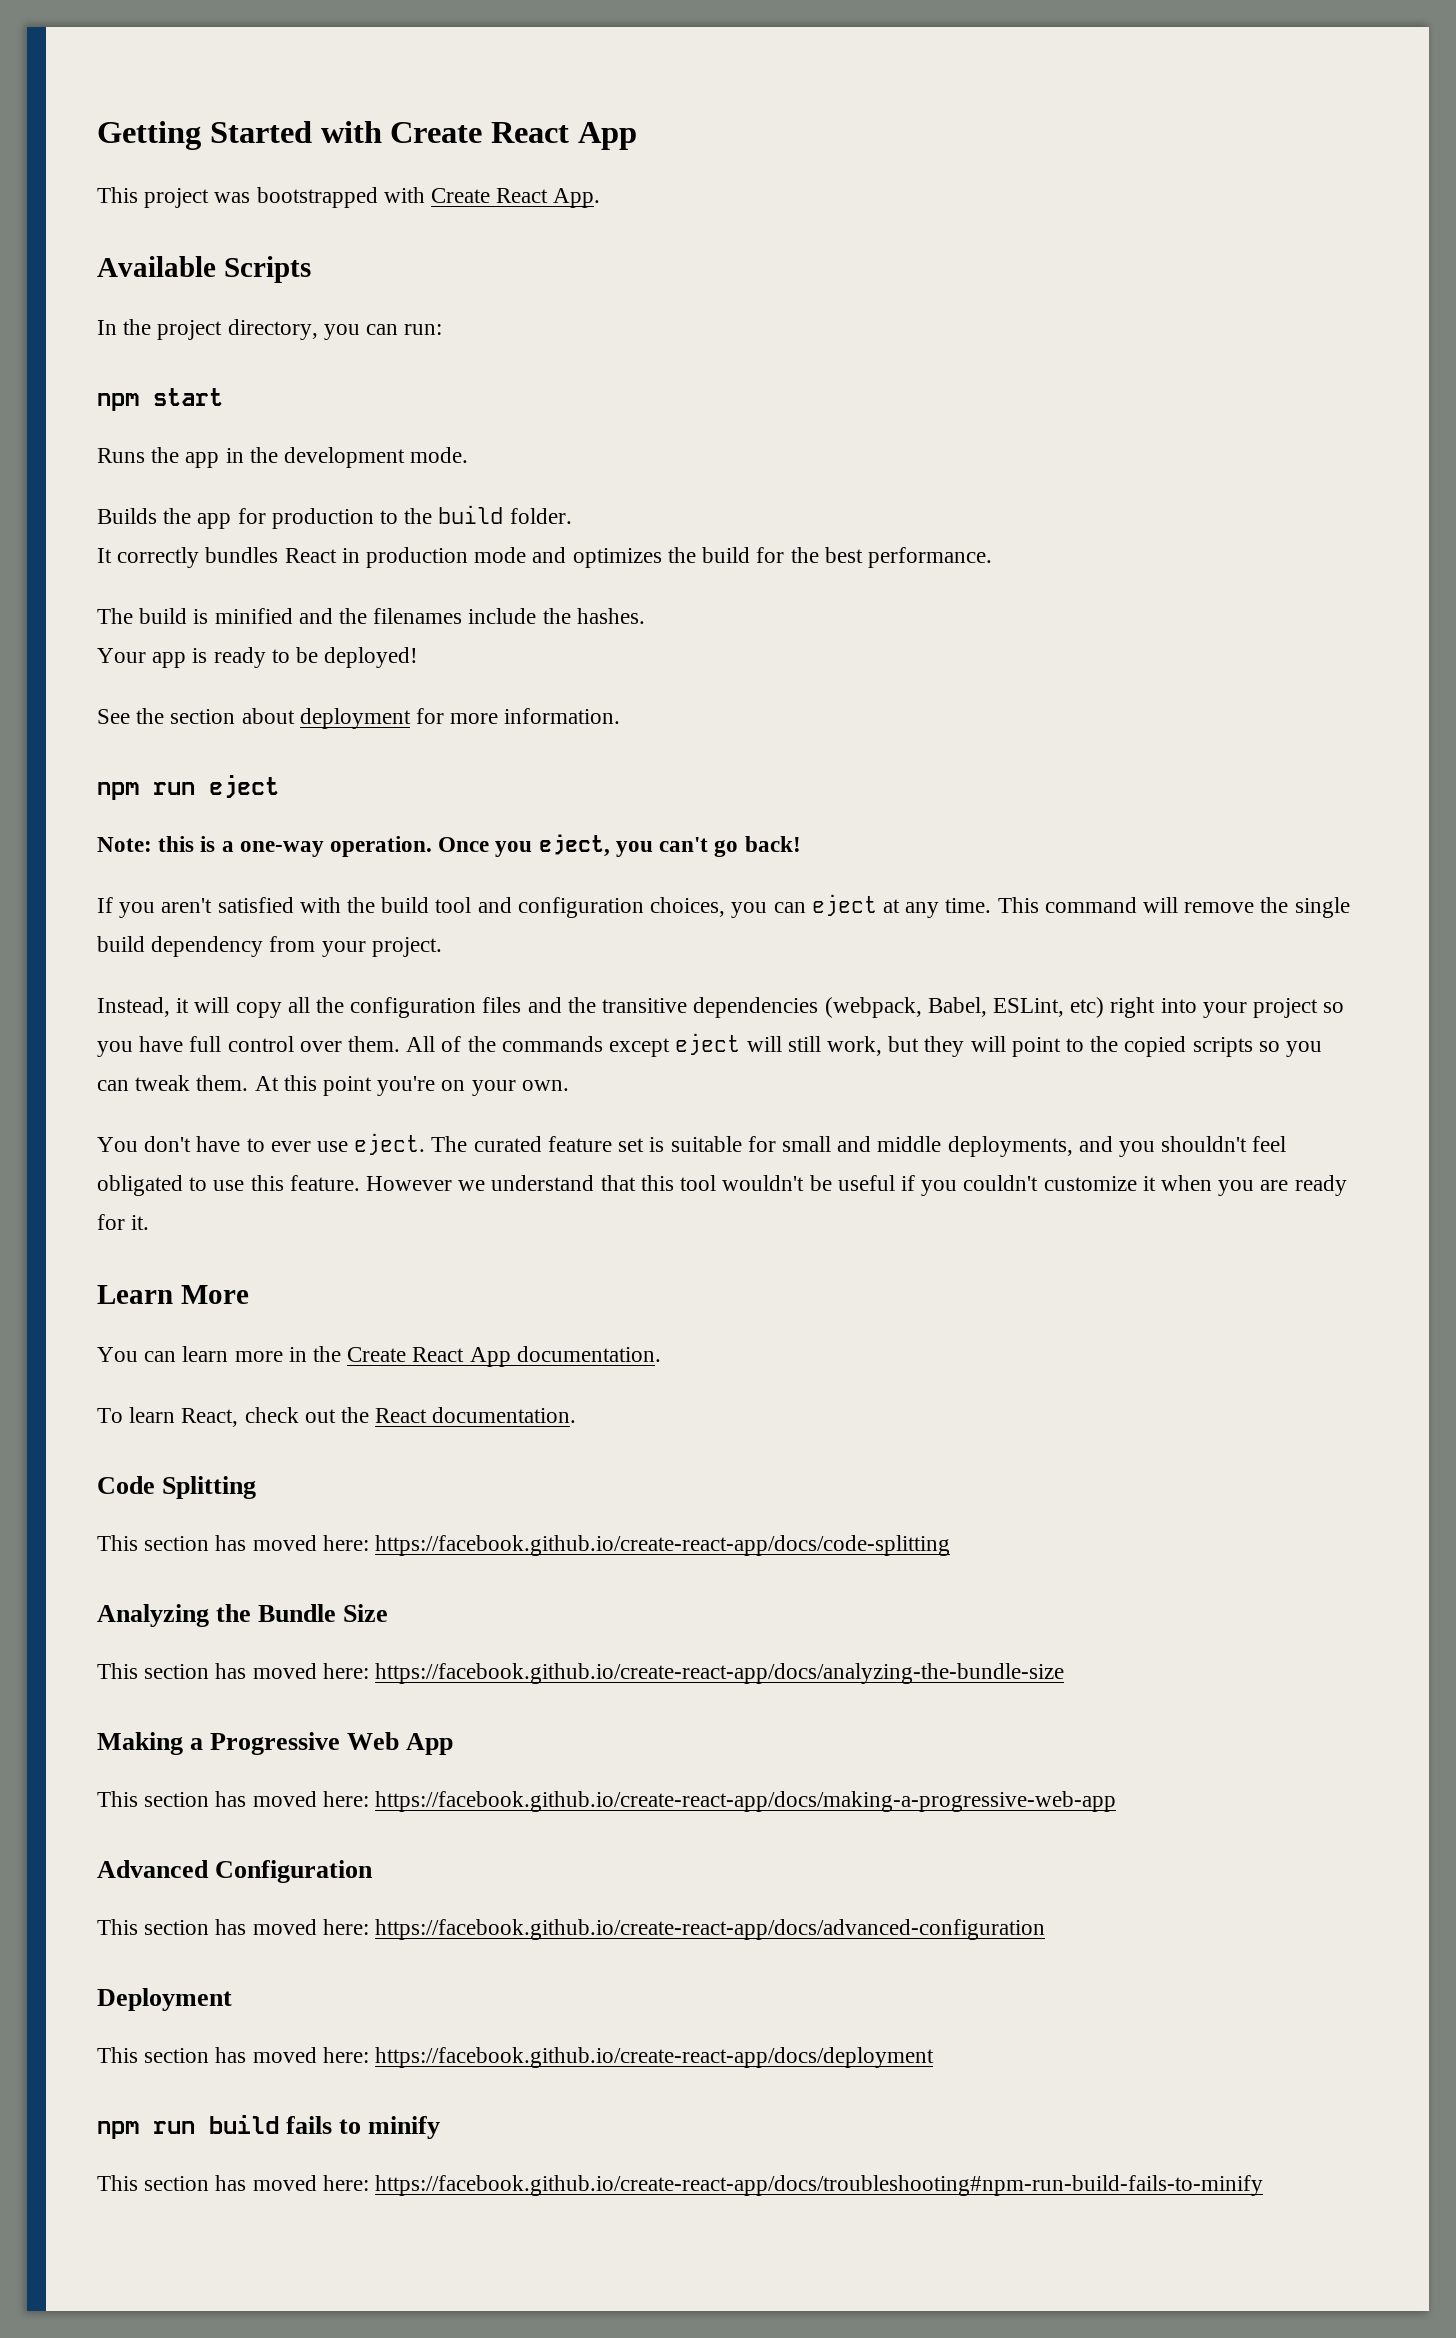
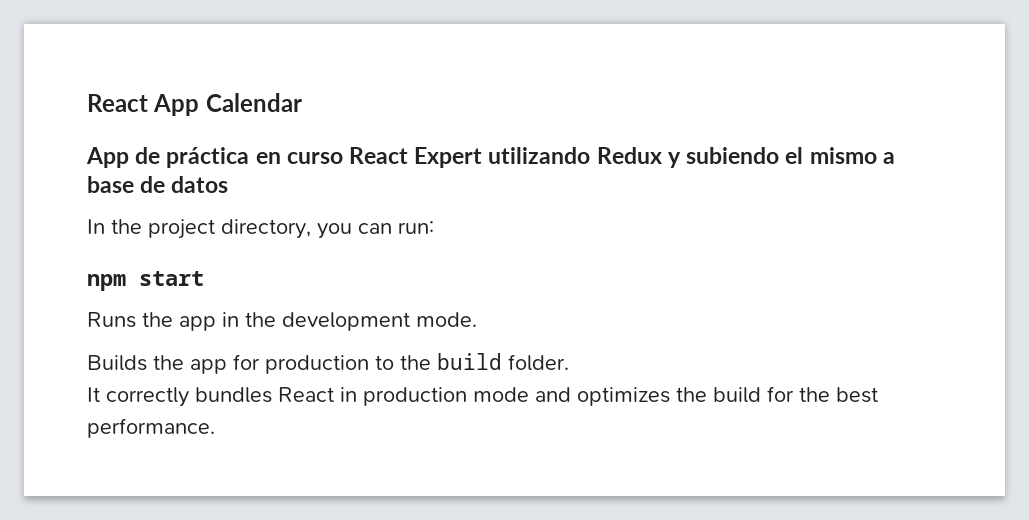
[97,121,637,150] [97,187,601,208] [97,256,311,283] Getting Started with Create React App // This project was bootstrapped with Create React App. // Available Scripts -> [87,93,302,116] [86,147,895,168] [87,176,229,193] React App Calendar // App de práctica en curso React Expert utilizando Redux y subiendo el mismo a base de datos
[97,608,645,624] [97,647,419,668] [97,708,621,729] [97,775,279,800] [97,834,801,857] [97,894,1350,918] [97,936,442,957] [97,997,1345,1018] [97,1033,1323,1057] [97,1075,569,1096] [97,1133,1287,1157] [97,1175,1347,1196] [97,1214,150,1230] [97,1285,249,1304] [97,1346,661,1367] [97,1407,577,1427] [97,1476,257,1499] [97,1535,951,1556] [97,1604,389,1627] [97,1663,1065,1684] [97,1732,454,1755] [97,1791,1117,1812] [97,1860,374,1883] [97,1919,1046,1940] [97,1988,232,2011] [97,2047,935,2068] [97,2115,441,2139] [97,2175,1264,2196] // The build is minified and the filenames include the hashes. // Your app is ready to be deployed! // See the section about deployment for more information. // npm run eject // Note: this is a one-way operation. Once you eject, you can't go back! // If you aren't satisfied with the build tool and configuration choices, you can eject at any time. This command will remove the single build dependency from your project. // Instead, it will copy all the configuration files and the transitive dependencies (webpack, Babel, ESLint, etc) right into your project so you have full control over them. All of the commands except eject will still work, but they will point to the copied scripts so you can tweak them. At this point you're on your own. // You don't have to ever use eject. The curated feature set is suitable for small and middle deployments, and you shouldn't feel obligated to use this feature. However we understand that this tool wouldn't be useful if you couldn't customize it when you are ready for it. // Learn More // You can learn more in the Create React App documentation. // To learn React, check out the React documentation. // Code Splitting // This section has moved here: https://facebook.github.io/create-react-app/docs/code-splitting // Analyzing the Bundle Size // This section has moved here: https://facebook.github.io/create-react-app/docs/analyzing-the-bundle-size // Making a Progressive Web App // This section has moved here: https://facebook.github.io/create-react-app/docs/making-a-progressive-web-app // Advanced Configuration // This section has moved here: https://facebook.github.io/create-react-app/docs/advanced-configuration // Deployment // This section has moved here: https://facebook.github.io/create-react-app/docs/deployment // npm run build fails to minify // This section has moved here: https://facebook.github.io/create-react-app/docs/troubleshooting#npm-run-build-fails-to-minify -> (215, 428) none

